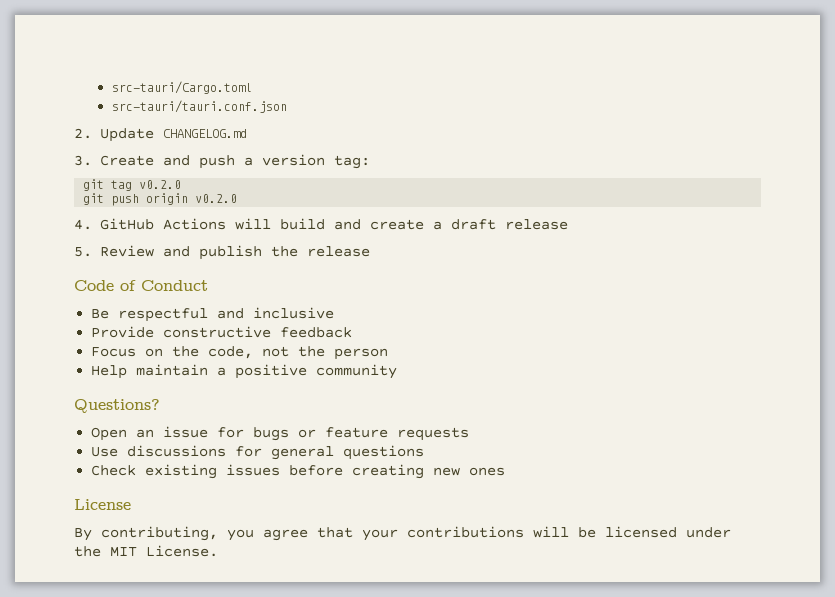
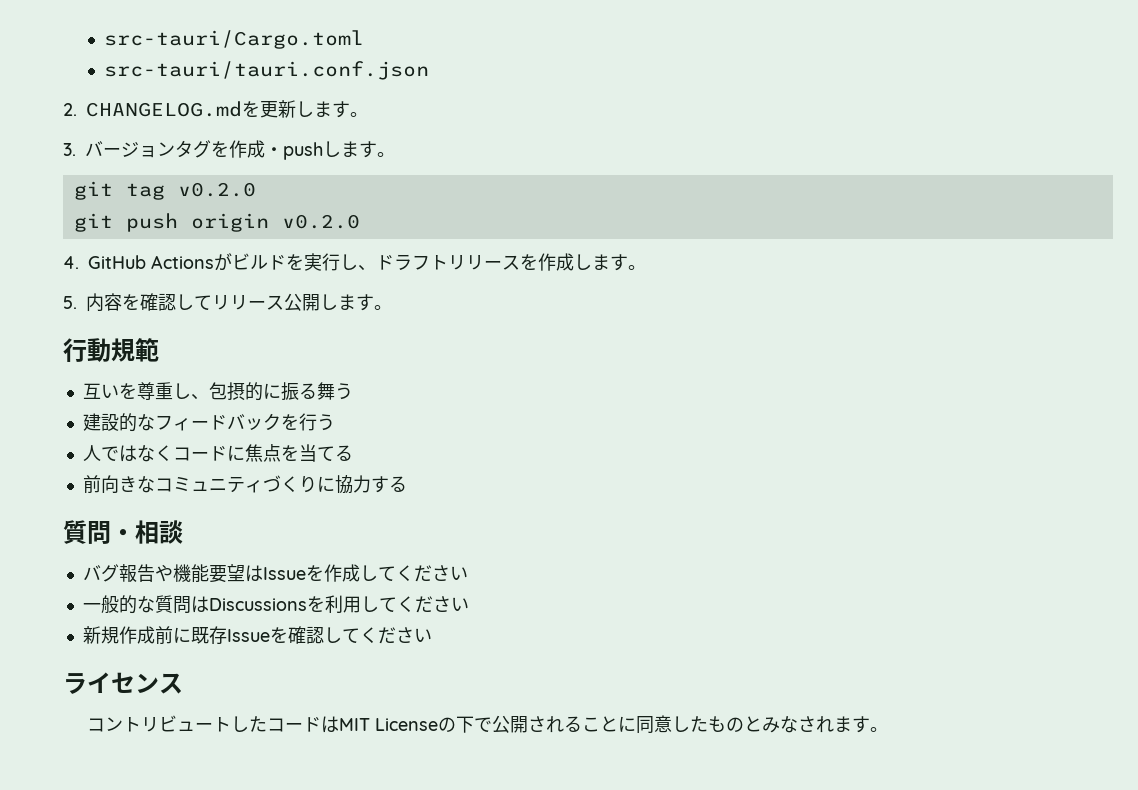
[99,128,154,142] Update -> (77, 109) none
[74,154,370,169] // 3. Create and push a version tag: -> [242,100,368,118] [63,140,395,160] を更新します。 // 3.バージョンタグを作成・pushします。
[234,218,568,230] [74,245,370,260] [74,280,208,291] [91,307,335,322] [91,326,353,338] [91,346,389,360] [91,364,398,379] [74,399,160,413] [91,426,470,441] [91,445,425,460] [91,464,506,479] [74,499,131,510] [74,526,731,541] [74,545,218,557] will build and create a draft release // 5. Review and publish the release // Code of Conduct // Be respectful and inclusive // Provide constructive feedback // Focus on the code, not the person // Help maintain a positive community // Questions? // Open an issue for bugs or feature requests // Use discussions for general questions // Check existing issues before creating new ones // License // By contributing, you agree that your contributions will be licensed under the MIT License. -> [214,253,646,271] [63,293,392,312] [63,338,159,362] [82,382,353,401] [82,413,335,432] [82,444,353,462] [82,475,407,494] [63,520,183,544] [82,564,468,583] [82,595,469,614] [82,626,432,644] [63,672,183,694] [87,715,889,734] がビルドを実行し、ドラフトリリースを作成します。 // 5.内容を確認してリリース公開します。 // 行動規範 // 互いを尊重し、包摂的に振る舞う // 建設的なフィードバックを行う // 人ではなくコードに焦点を当てる // 前向きなコミュニティづくりに協力する // 質問・相談 // バグ報告や機能要望はIssueを作成してください // 一般的な質問はDiscussionsを利用してください // 新規作成前に既存Issueを確認してください // ライセンス // コントリビュートしたコードはMIT Licenseの下で公開されることに同意したものとみなされます。

